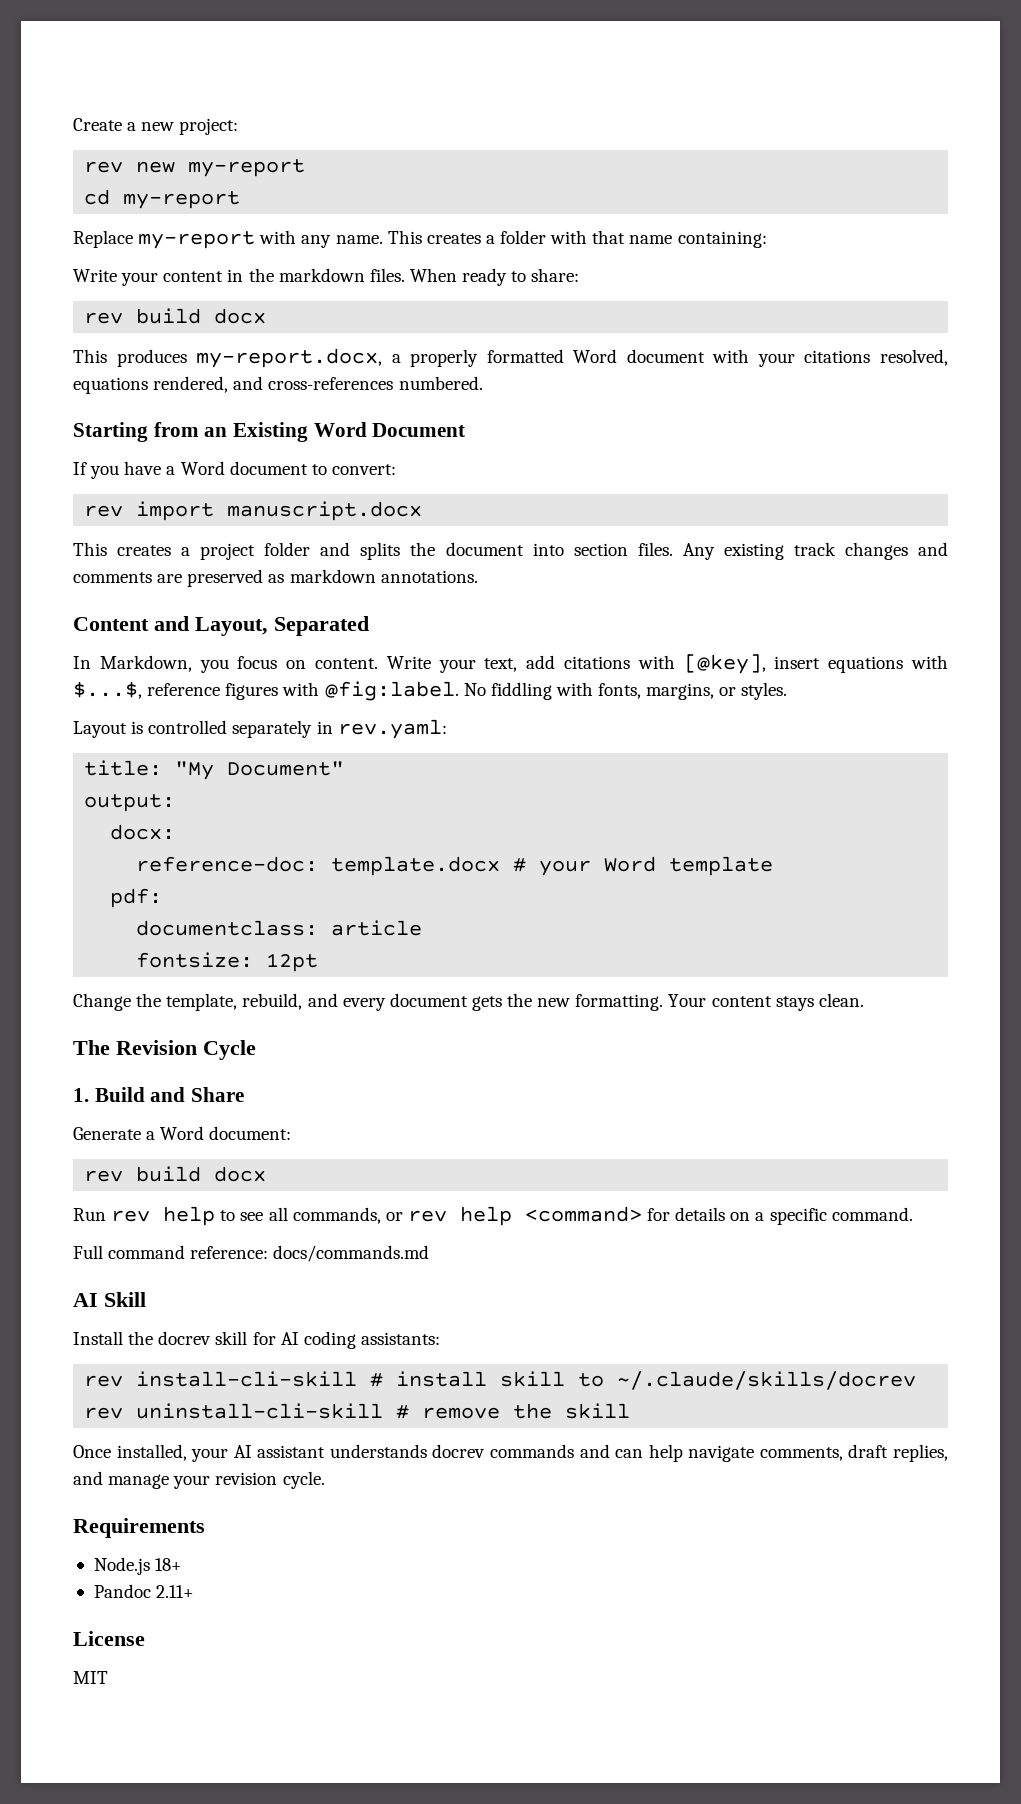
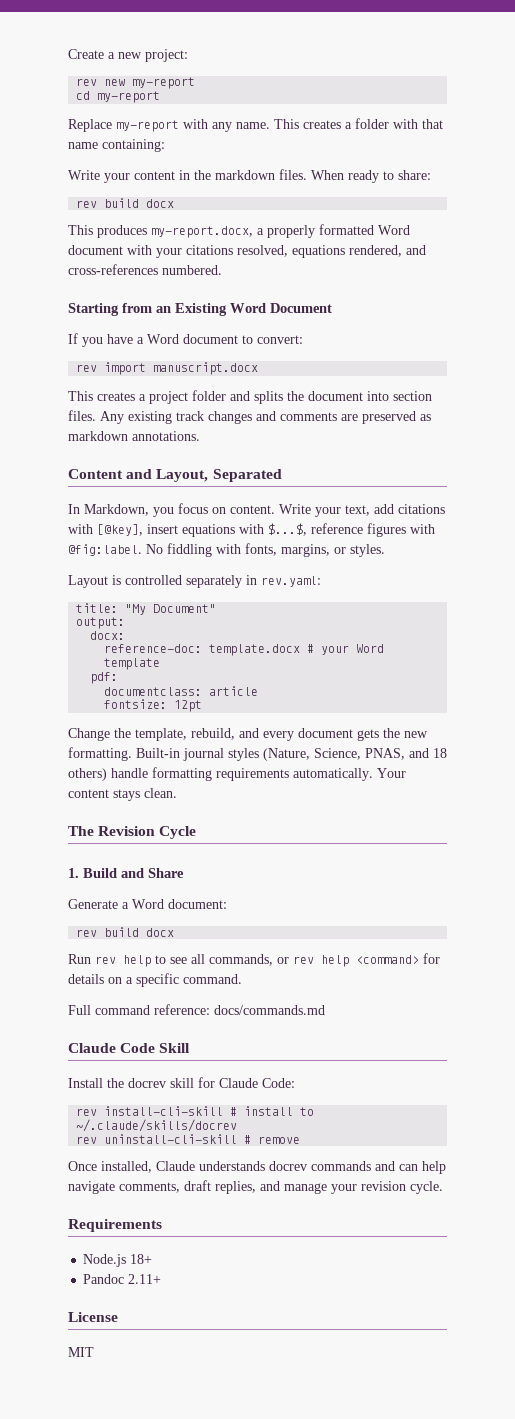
(664, 1002) none -> [136,748,447,761] [68,767,373,781] Built-in journal styles (Nature, Science, PNAS, and 18 others) handle formatting requirements automatically.
[73,1293,98,1307] AI -> [68,1043,156,1053] Claude Code
[280,1331,440,1349] AI coding assistants: -> [219,1078,295,1088] Claude Code:
[500,1371,566,1387] skill -> (294, 1111) none
[513,1403,631,1419] the skill -> (301, 1140) none
[191,1445,326,1462] your AI assistant -> [156,1161,195,1171] Claude

